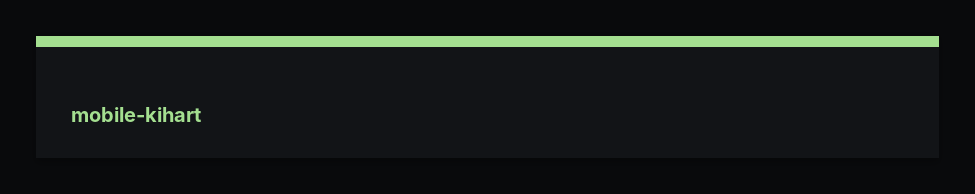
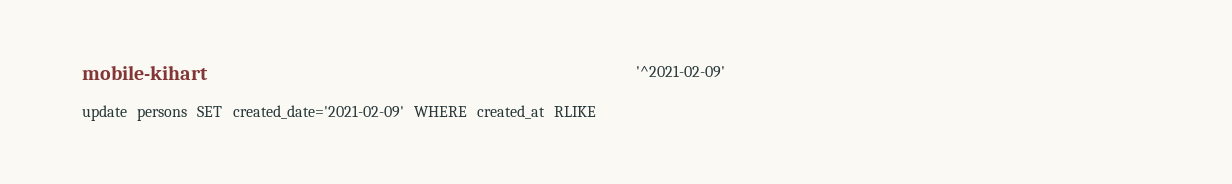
(201, 114) none -> [82,105,596,121] [636,65,725,78] // update persons SET created_date='2021-02-09' WHERE created_at RLIKE '^2021-02-09'

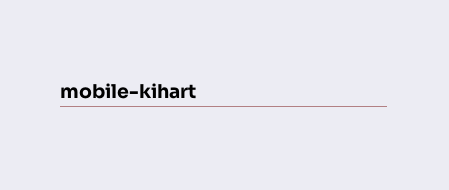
[82,105,596,121] [636,65,725,78] // update persons SET created_date='2021-02-09' WHERE created_at RLIKE '^2021-02-09' -> (196, 91) none

